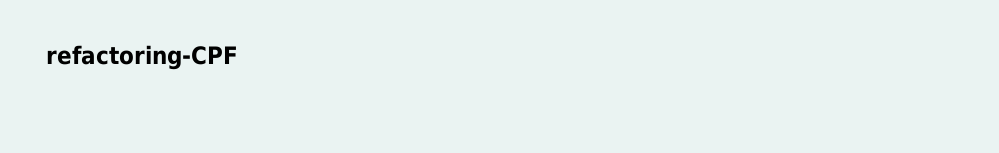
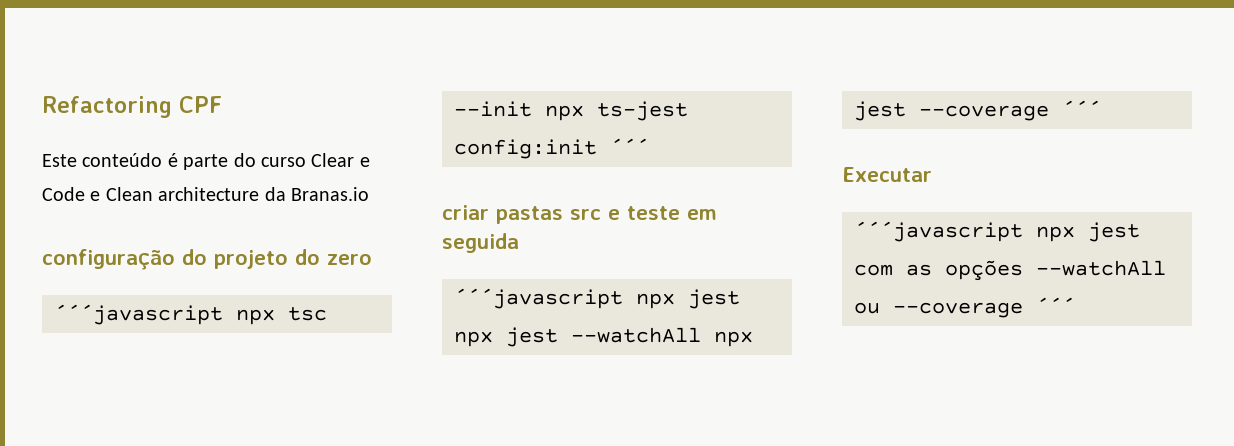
[46,45,238,70] refactoring-CPF -> [42,96,222,118] [42,153,370,170] [42,187,369,201] [42,249,372,270] [54,304,327,325] [454,101,688,121] [454,138,649,159] [442,205,717,224] [442,233,519,253] [454,288,740,309] [454,327,753,347] [854,100,1101,121] [842,167,932,182] [854,221,1140,242] [854,260,1166,281] [854,297,1075,318] Refactoring CPF // Este conteúdo é parte do curso Clear e Code e Clean architecture da Branas.io // configuração do projeto do zero // ´´´javascript npx tsc --init npx ts-jest config:init ´´´ // criar pastas src e teste em seguida // ´´´javascript npx jest npx jest --watchAll npx jest --coverage ´´´ // Executar // ´´´javascript npx jest com as opções --watchAll ou --coverage ´´´

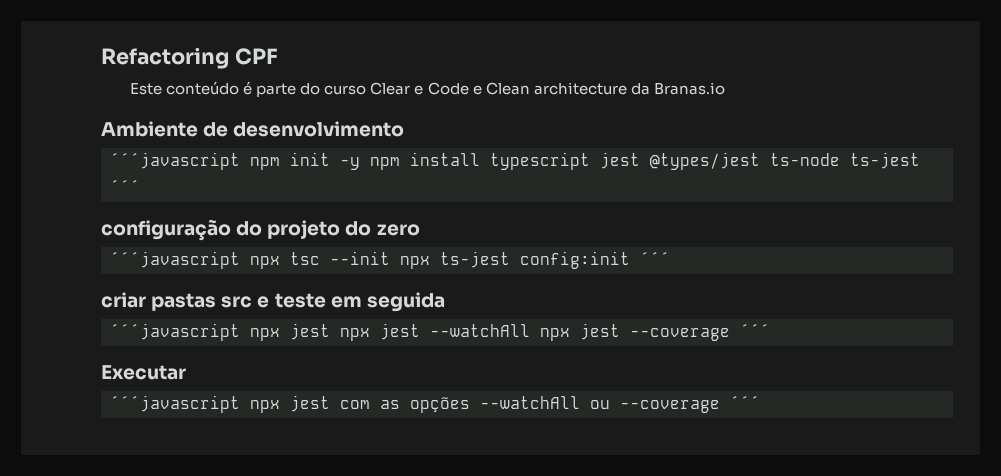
(369, 194) none -> [101,121,405,137] [110,152,920,170] [110,180,140,193] // Ambiente de desenvolvimento // ´´´javascript npm init -y npm install typescript jest @types/jest ts-node ts-jest ´´´

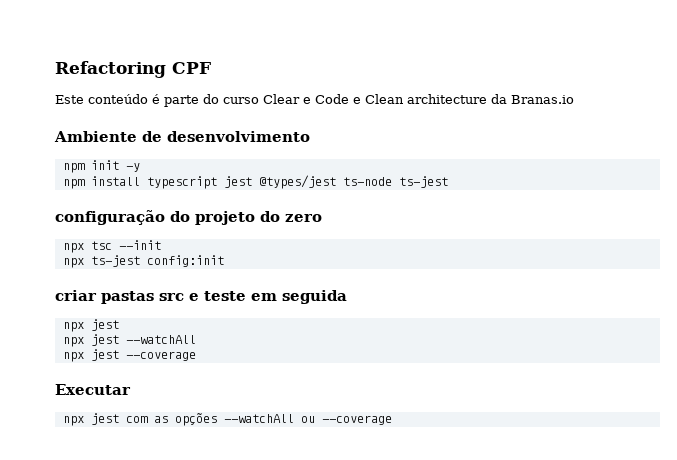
[110,152,240,170] ´´´javascript -> (310, 136) none
(360, 163) none -> (140, 167) //
[110,180,140,193] ´´´ -> (448, 182) none
[110,251,240,269] ´´´javascript -> (322, 218) none
(390, 258) none -> (161, 245) //
[640,252,670,265] ´´´ -> (224, 261) none
[110,323,330,341] ´´´javascript npx jest -> [62,319,119,332] npx jest //
(530, 330) none -> (196, 339) //
[740,324,770,337] ´´´ -> (196, 356) none
[110,395,240,413] ´´´javascript -> (131, 389) none
[730,396,760,409] ´´´ -> (392, 420) none

